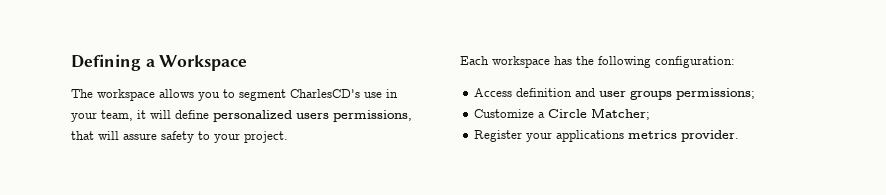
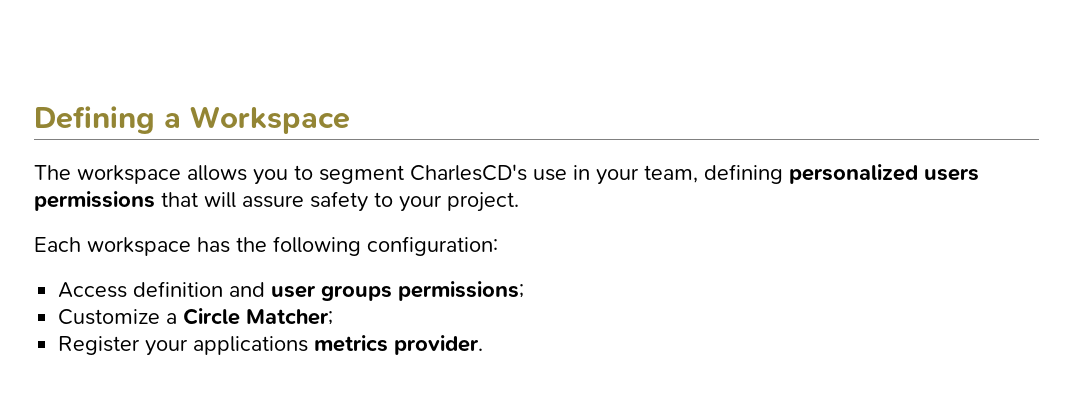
[137,110,209,119] it will define -> [704,164,783,184] defining
[333,110,412,122] permissions, -> [34,191,155,211] permissions

